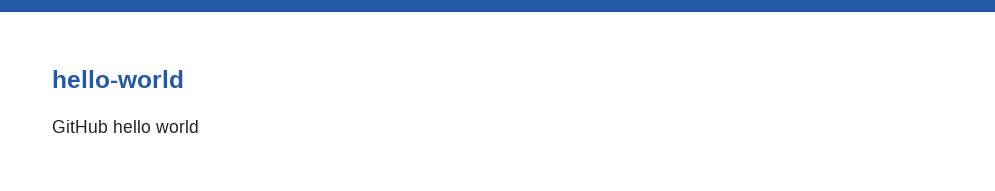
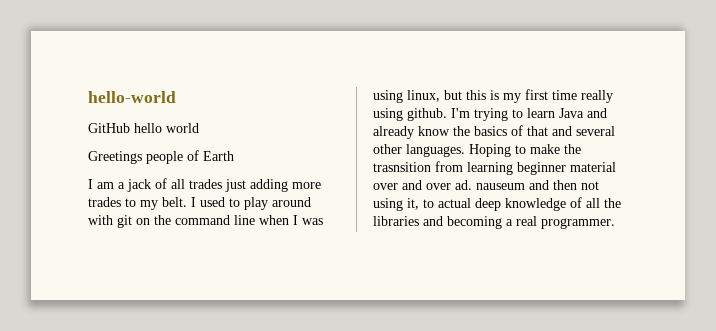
(199, 126) none -> [88,150,234,164] [88,178,321,192] [88,197,311,210] [88,215,323,228] [373,89,613,103] [373,108,607,121] [373,125,615,139] [373,144,581,157] [373,161,616,175] [373,180,599,190] [373,197,621,211] [373,216,615,229] // Greetings people of Earth // I am a jack of all trades just adding more trades to my belt. I used to play around with git on the command line when I was using linux, but this is my first time really using github. I'm trying to learn Java and already know the basics of that and several other languages. Hoping to make the trasnsition from learning beginner material over and over ad. nauseum and then not using it, to actual deep knowledge of all the libraries and becoming a real programmer.

